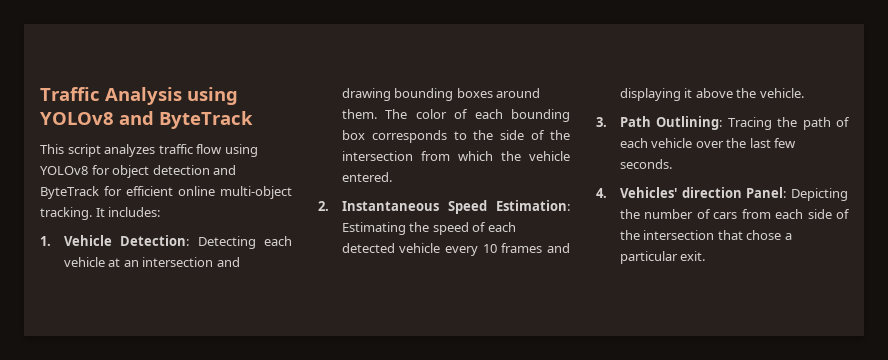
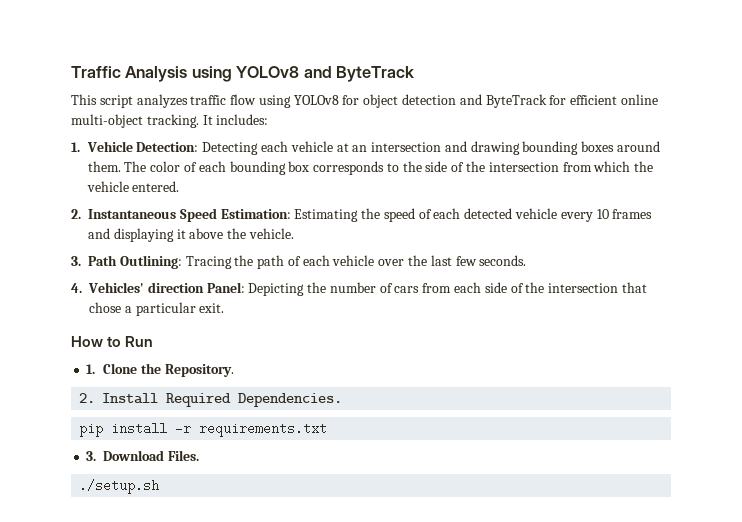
(706, 256) none -> [71,336,154,347] [86,363,234,377] [79,393,343,407] [79,422,328,437] [86,450,200,461] [79,479,160,494] // How to Run // 1. Clone the Repository. // 2. Install Required Dependencies. // pip install -r requirements.txt // 3. Download Files. // ./setup.sh

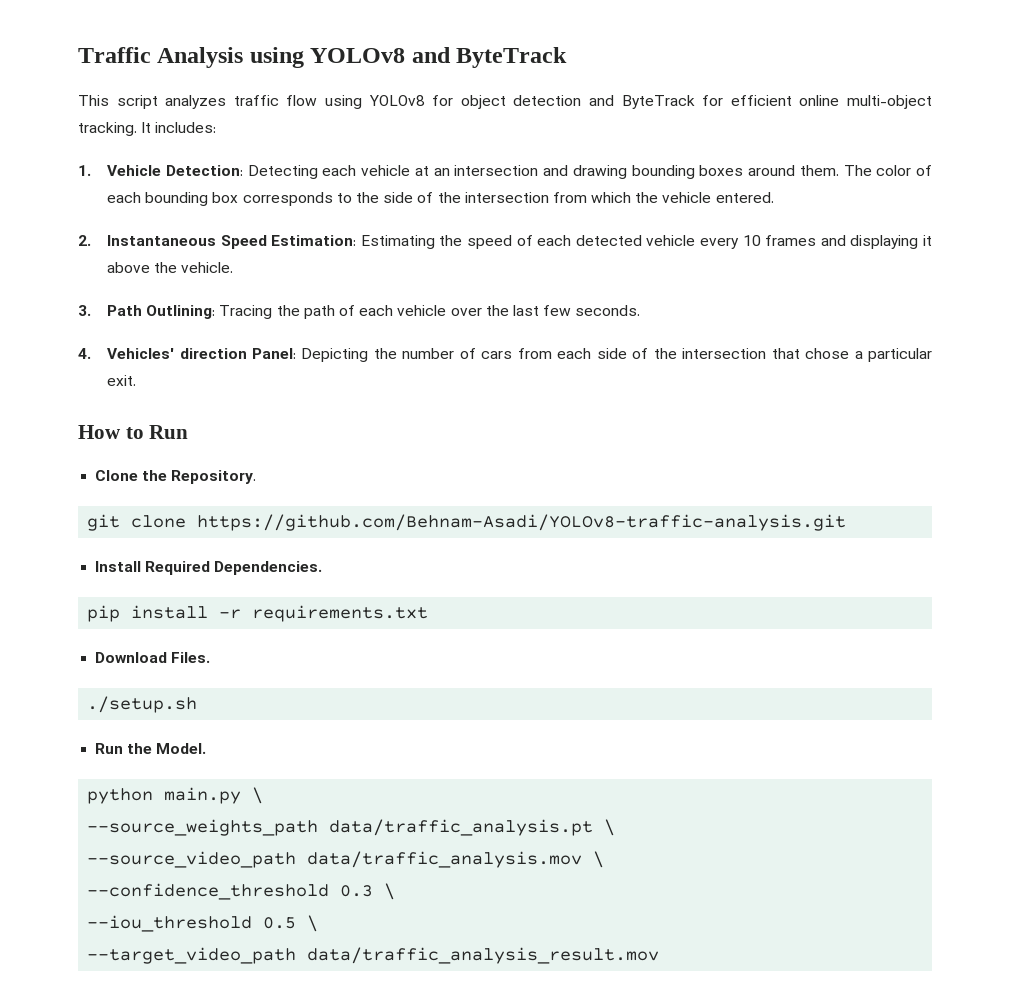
[86,364,96,374] 1. -> (189, 432) none
[79,393,96,403] 2. -> [87,514,847,531] git clone https://github.com/Behnam-Asadi/YOLOv8-traffic-analysis.git //
[86,451,97,461] 3. -> (429, 613) none
(160, 486) none -> [95,743,207,754] [87,787,264,804] [87,819,616,836] [87,851,605,868] [87,883,396,900] [87,915,319,932] [87,947,660,964] // Run the Model. // python main.py \ // --source_weights_path data/traffic_analysis.pt \ // --source_video_path data/traffic_analysis.mov \ // --confidence_threshold 0.3 \ // --iou_threshold 0.5 \ // --target_video_path data/traffic_analysis_result.mov

